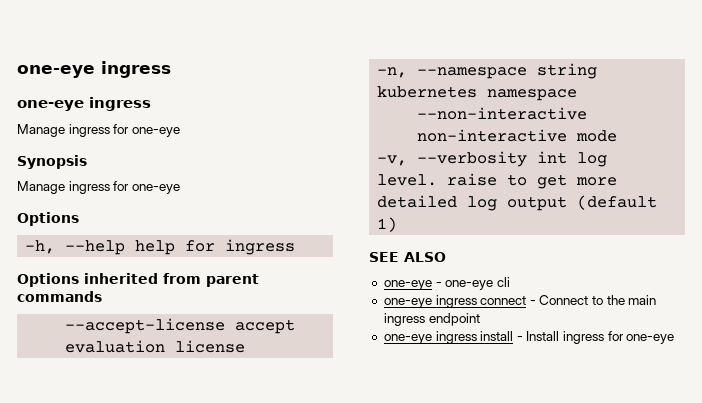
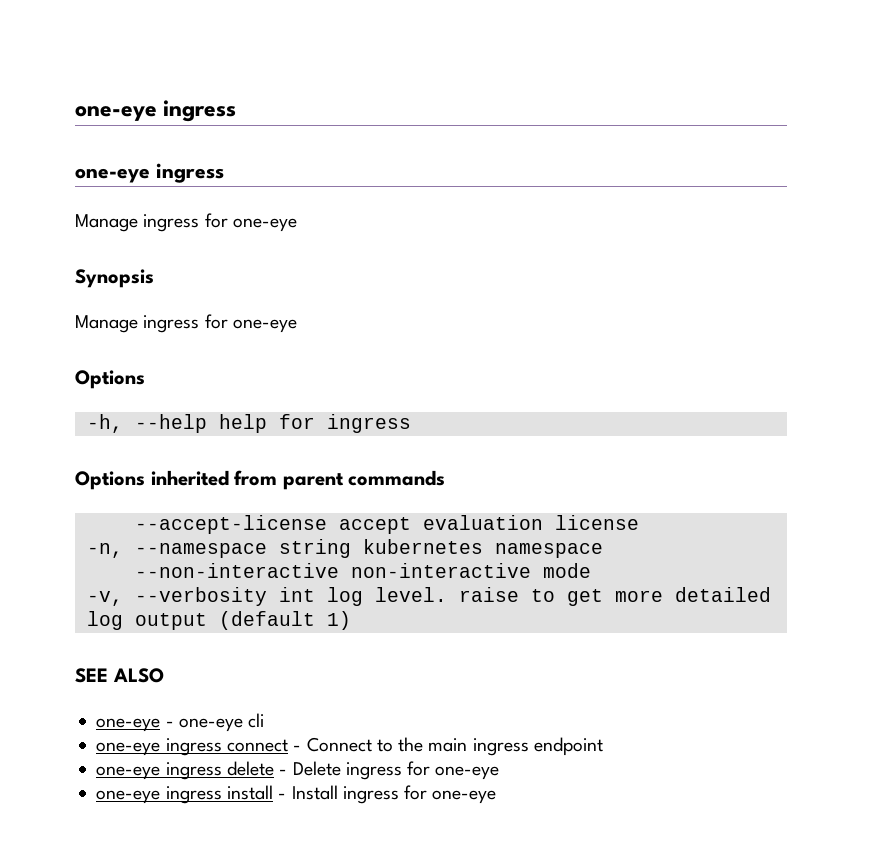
(480, 319) none -> [96,761,500,780] // one-eye ingress delete - Delete ingress for one-eye

